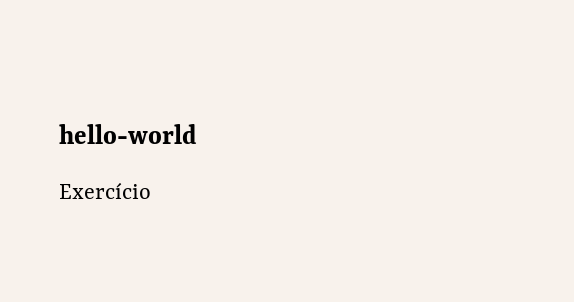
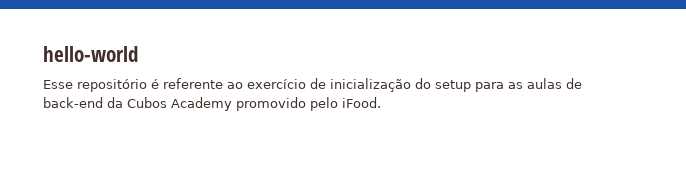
[59,182,151,199] Exercício -> [43,78,582,92] [43,97,381,111] Esse repositório é referente ao exercício de inicialização do setup para as aulas de back-end da Cubos Academy promovido pelo iFood.

